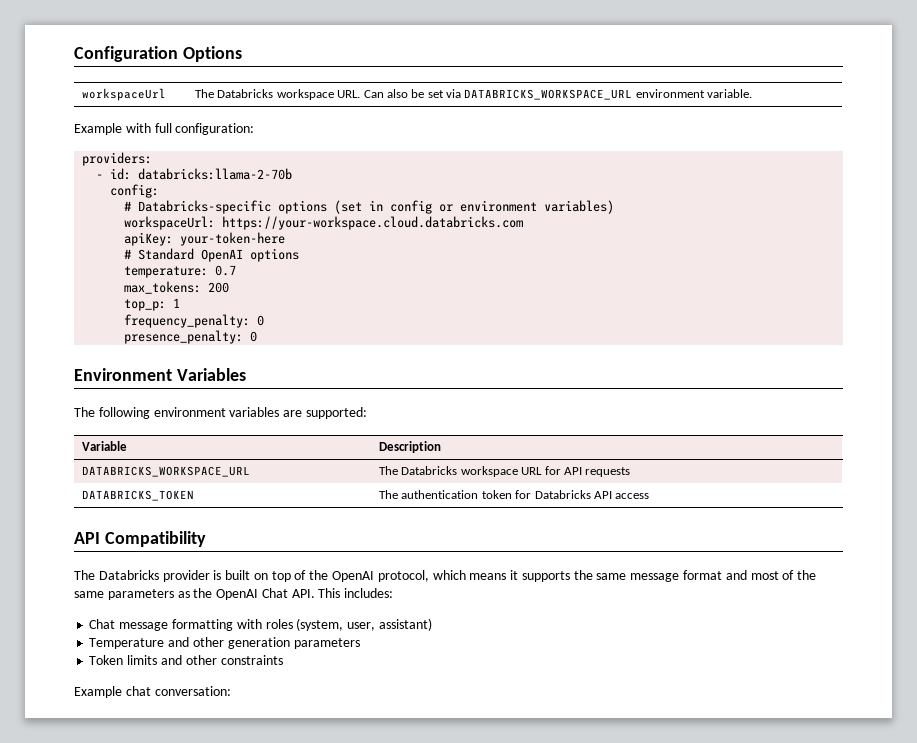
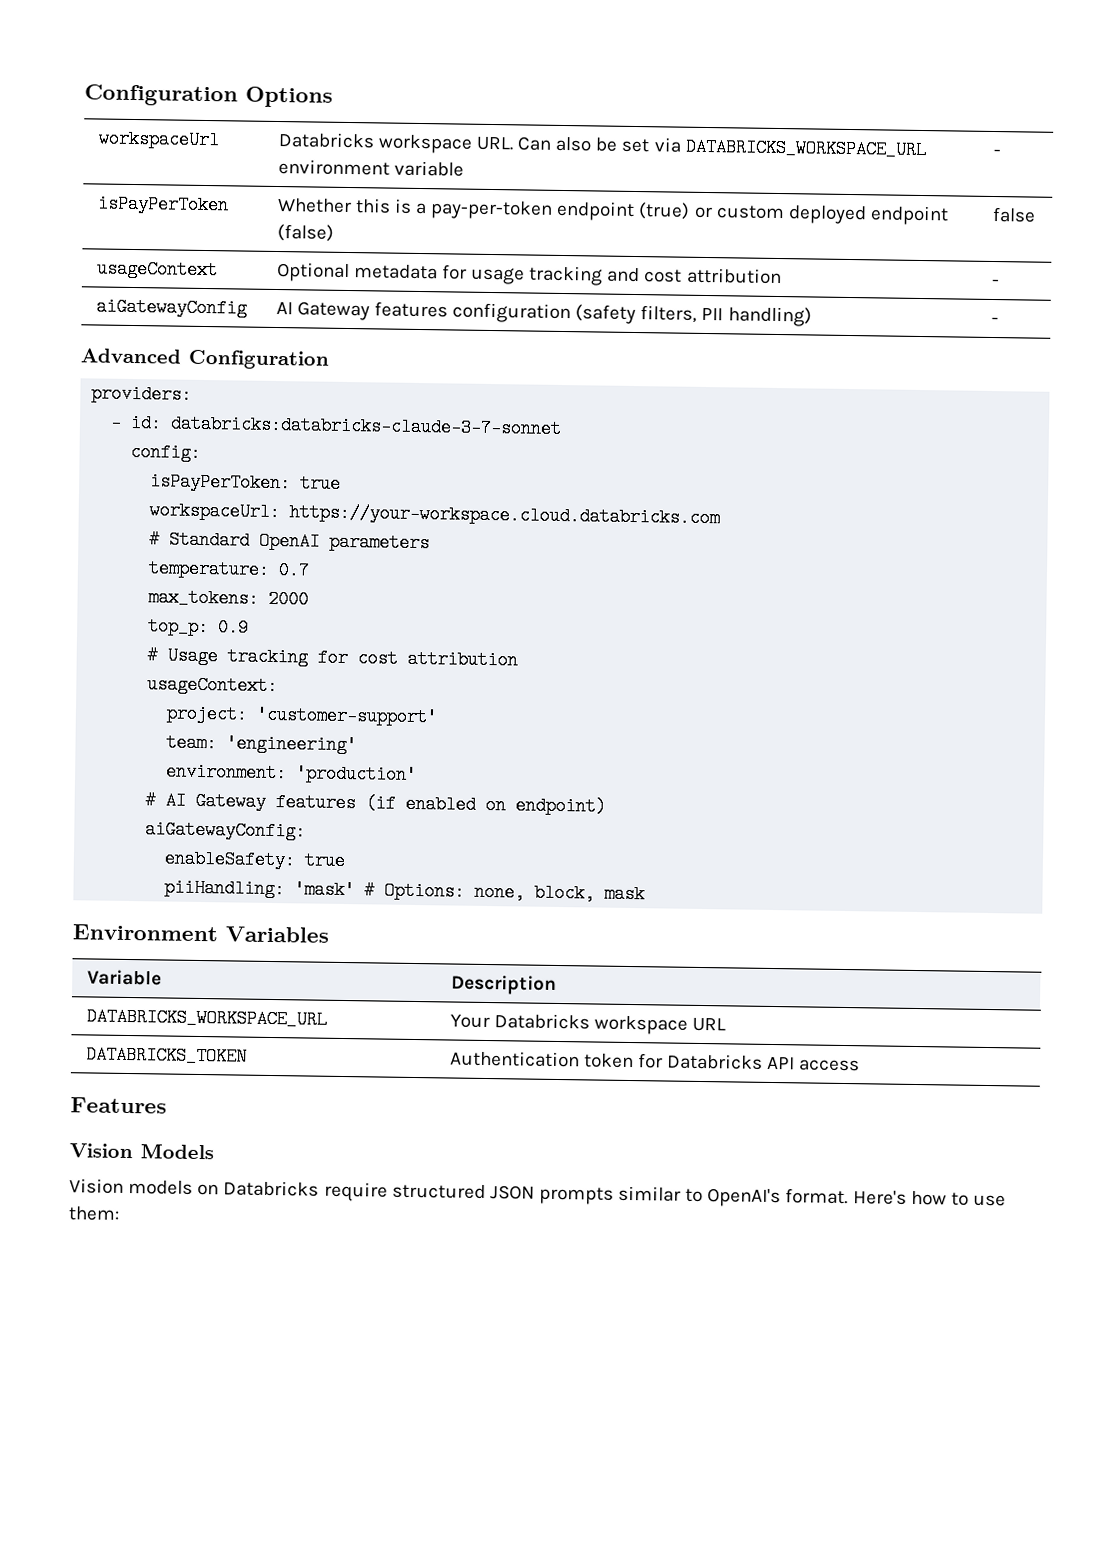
[195,89,215,98] The -> (220, 139) none
[707,89,753,98] [74,123,255,135] variable. // Example with full configuration: -> [393,160,464,177] [992,148,1001,157] [96,194,229,215] [276,198,949,226] [276,223,334,242] [991,206,1036,223] [96,259,218,280] [275,261,782,286] [990,278,1000,287] [95,297,247,318] [275,301,812,327] [990,316,999,325] [80,348,330,370] variable | - // isPayPerToken | Whether this is a pay-per-token endpoint (true) or custom deployed endpoint (false) | false // usageContext | Optional metadata for usage tracking and cost attribution | - // aiGatewayConfig | AI Gateway features configuration (safety filters, PII handling) | - // Advanced Configuration
[138,168,293,180] databricks:llama-2-70b -> [170,414,563,438] databricks:databricks-claude-3-7-sonnet
[124,200,615,214] # Databricks-specific options (set in config or environment variables) -> [150,472,342,493] isPayPerToken: true
[124,232,286,246] // apiKey: your-token-here -> (721, 515) none
[250,248,300,262] options -> [329,532,431,553] parameters
[208,282,230,293] 200 -> [268,589,310,609] 2000
[173,298,181,308] [124,314,265,328] [124,330,258,344] [74,368,246,381] [74,407,367,419] 1 // frequency_penalty: 0 // presence_penalty: 0 // Environment Variables // The following environment variables are supported: -> [218,618,250,637] [147,646,519,670] [147,675,279,696] [166,704,439,727] [166,733,358,755] [166,762,418,785] [145,791,607,816] [145,820,307,841] [164,849,347,871] [164,878,646,904] [72,924,329,943] 0.9 // # Usage tracking for cost attribution // usageContext: // project: 'customer-support' // team: 'engineering' // environment: 'production' // # AI Gateway features (if enabled on endpoint) // aiGatewayConfig: // enableSafety: true // piiHandling: 'mask' # Options: none, block, mask // Environment Variables
[379,466,399,475] The -> [449,1014,490,1029] Your
[544,466,631,477] for API requests -> (727, 1024) none
[379,490,479,499] The authentication -> [449,1050,580,1068] Authentication
[74,531,206,547] [74,570,817,582] [74,588,394,600] [89,618,432,631] [89,637,360,649] [89,655,283,665] [74,686,231,698] API Compatibility // The Databricks provider is built on top of the OpenAI protocol, which means it supports the same message format and most of the same parameters as the OpenAI Chat API. This includes: // Chat message formatting with roles (system, user, assistant) // Temperature and other generation parameters // Token limits and other constraints // Example chat conversation: -> [70,1097,167,1114] [69,1143,214,1160] [69,1178,1006,1208] [68,1206,120,1221] Features // Vision Models // Vision models on Databricks require structured JSON prompts similar to OpenAI's format. Here's how to use them:

